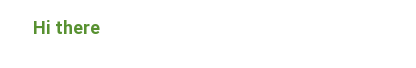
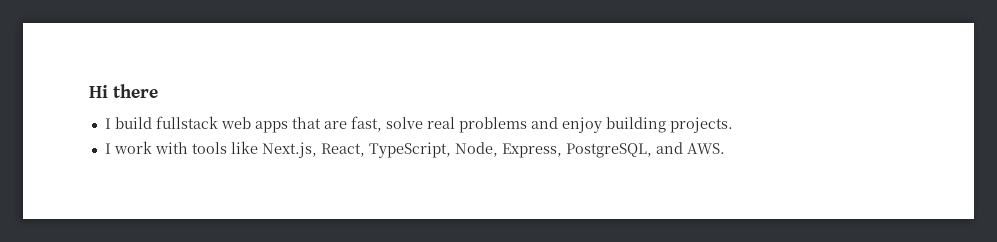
(100, 27) none -> [104,116,733,133] [104,141,725,158] // I build fullstack web apps that are fast, solve real problems and enjoy building projects. // I work with tools like Next.js, React, TypeScript, Node, Express, PostgreSQL, and AWS.

